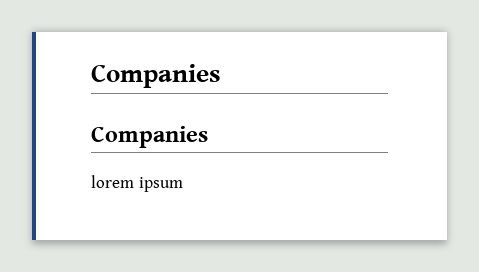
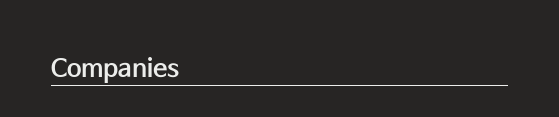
[91,64,221,88] [91,126,208,148] [91,175,183,192] Companies // Companies // lorem ipsum -> [51,57,179,83] Companies

